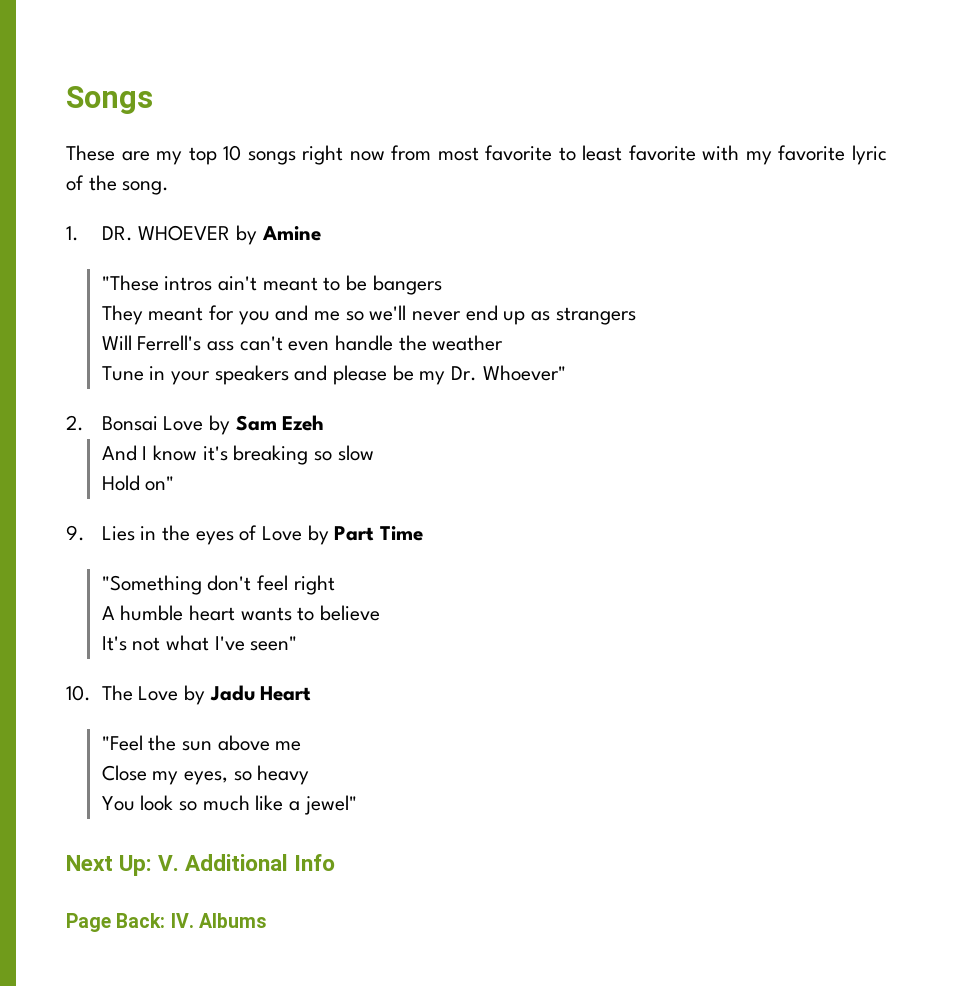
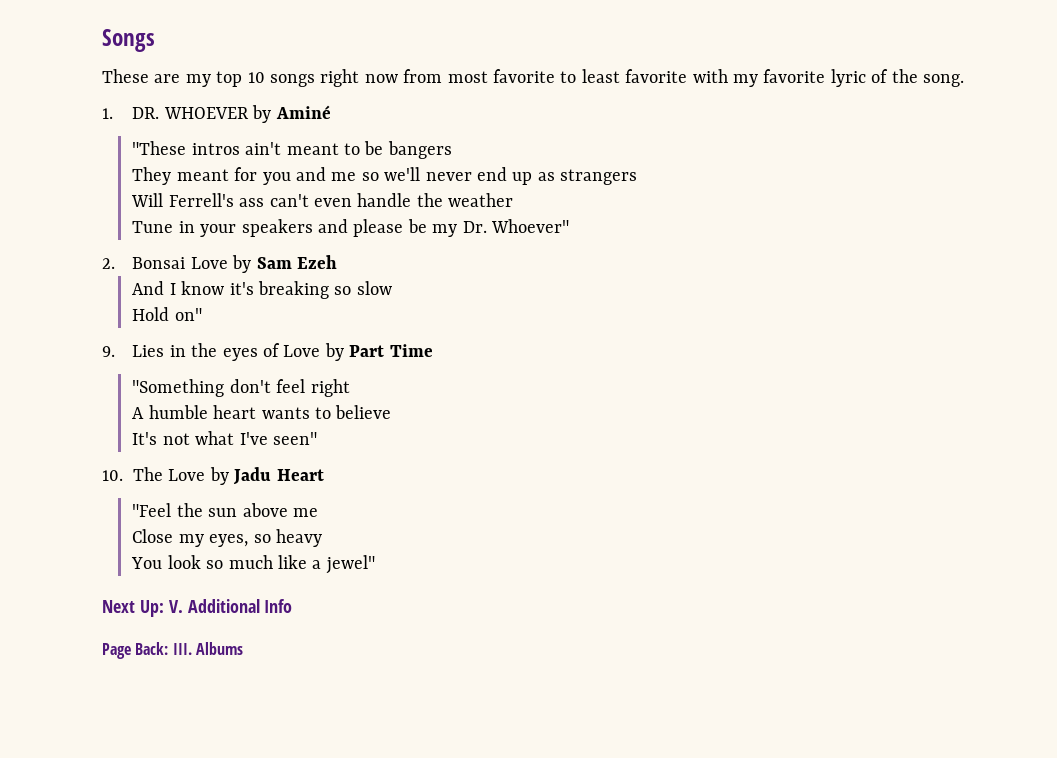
[261,226,321,241] Amine -> [275,105,331,119] Aminé
[170,913,194,928] IV. -> [172,643,192,655] III.

